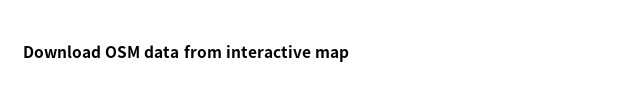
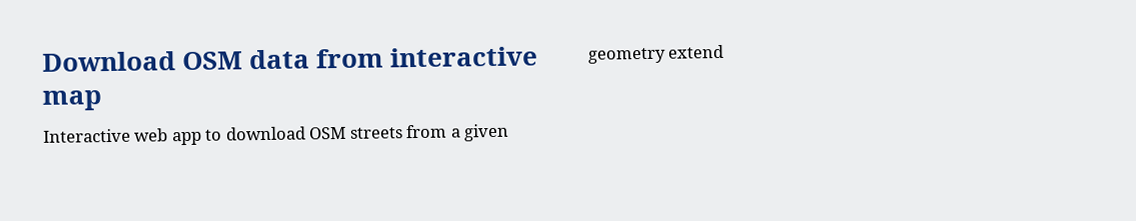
(349, 55) none -> [43,123,510,146] [588,44,725,64] // Interactive web app to download OSM streets from a given geometry extend

